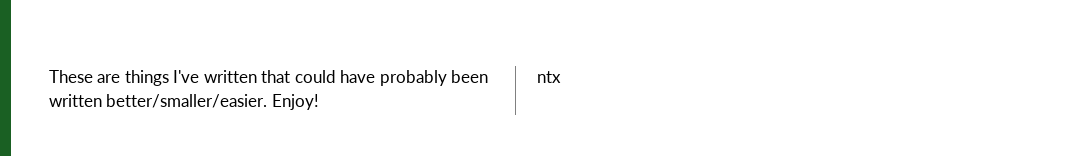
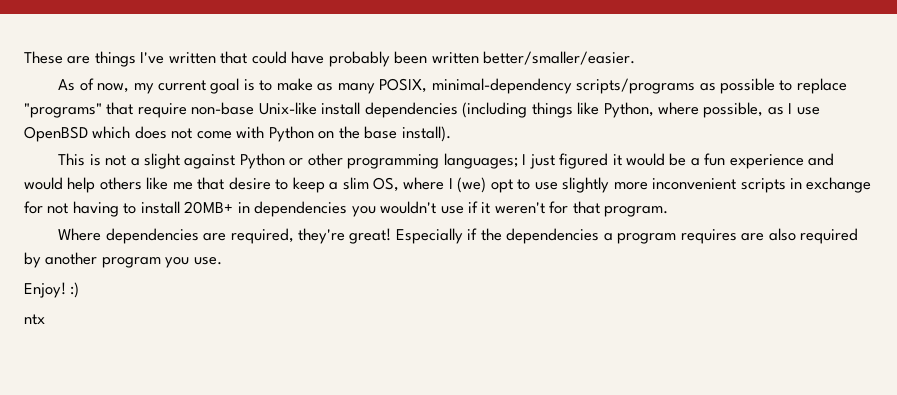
(268, 101) none -> [58,78,847,94] [24,102,820,118] [24,126,451,142] [58,153,835,169] [24,177,872,193] [24,201,669,217] [58,228,859,244] [24,252,222,268] // As of now, my current goal is to make as many POSIX, minimal-dependency scripts/programs as possible to replace "programs" that require non-base Unix-like install dependencies (including things like Python, where possible, as I use OpenBSD which does not come with Python on the base install). // This is not a slight against Python or other programming languages; I just figured it would be a fun experience and would help others like me that desire to keep a slim OS, where I (we) opt to use slightly more inconvenient scripts in exchange for not having to install 20MB+ in dependencies you wouldn't use if it weren't for that program. // Where dependencies are required, they're great! Especially if the dependencies a program requires are also required by another program you use. //
(319, 102) none -> [70,282,80,298] :)

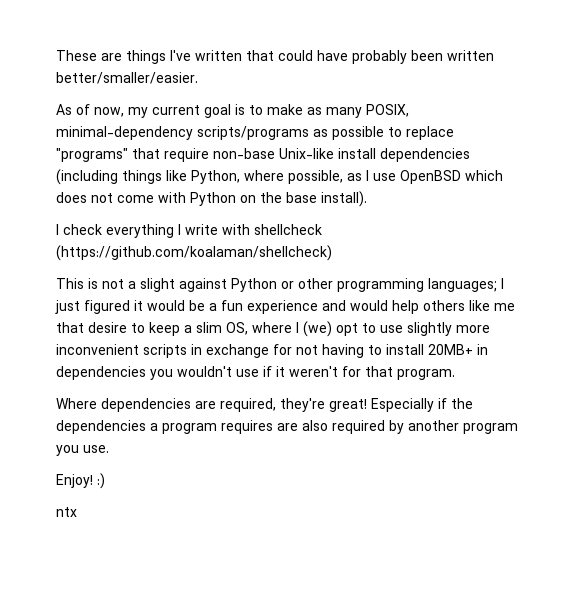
(451, 134) none -> [56,224,322,238] [56,245,332,261] // I check everything I write with shellcheck (https://github.com/koalaman/shellcheck)

